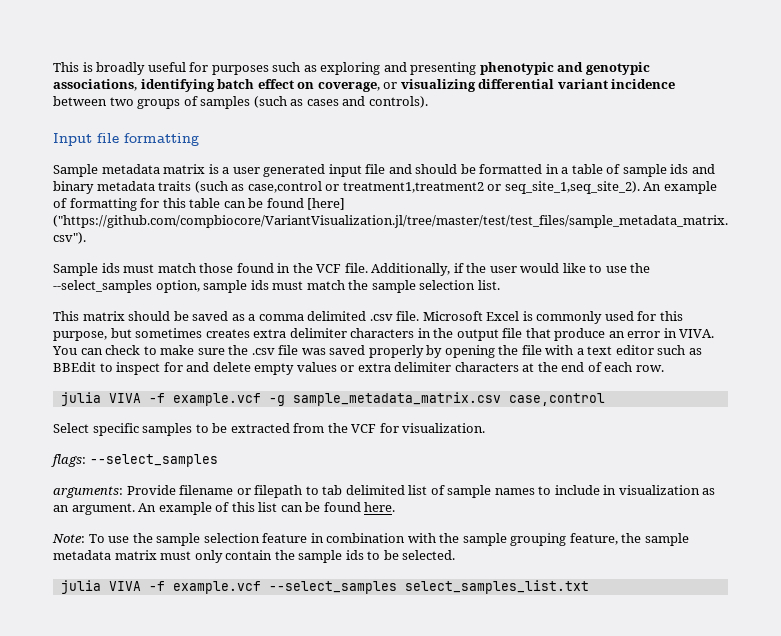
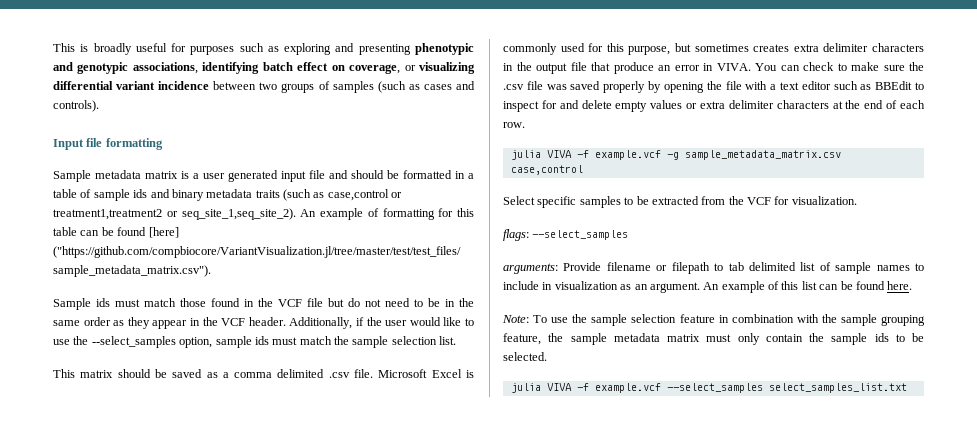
[344,263,368,273] file. -> [307,298,474,307] [53,317,286,329] file but do not need to be in the same order as they appear in the VCF header.

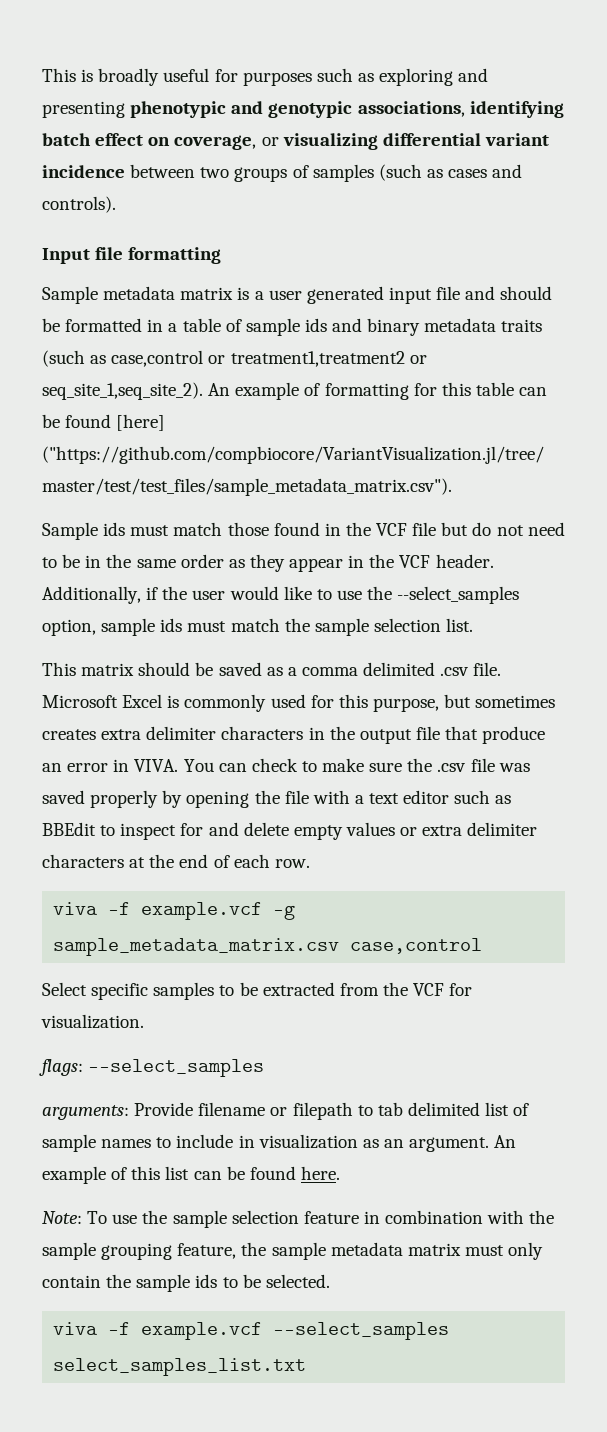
[510,150,572,160] julia VIVA -> [53,902,98,915] viva
[510,383,572,393] julia VIVA -> [53,1322,98,1335] viva

